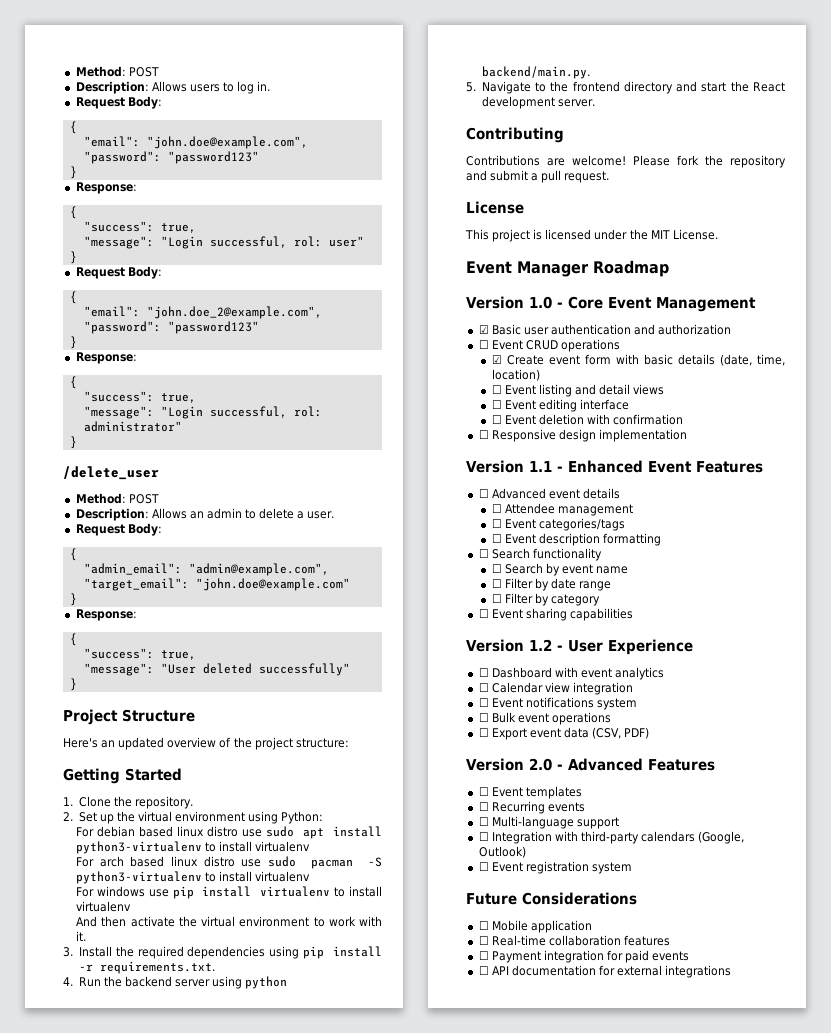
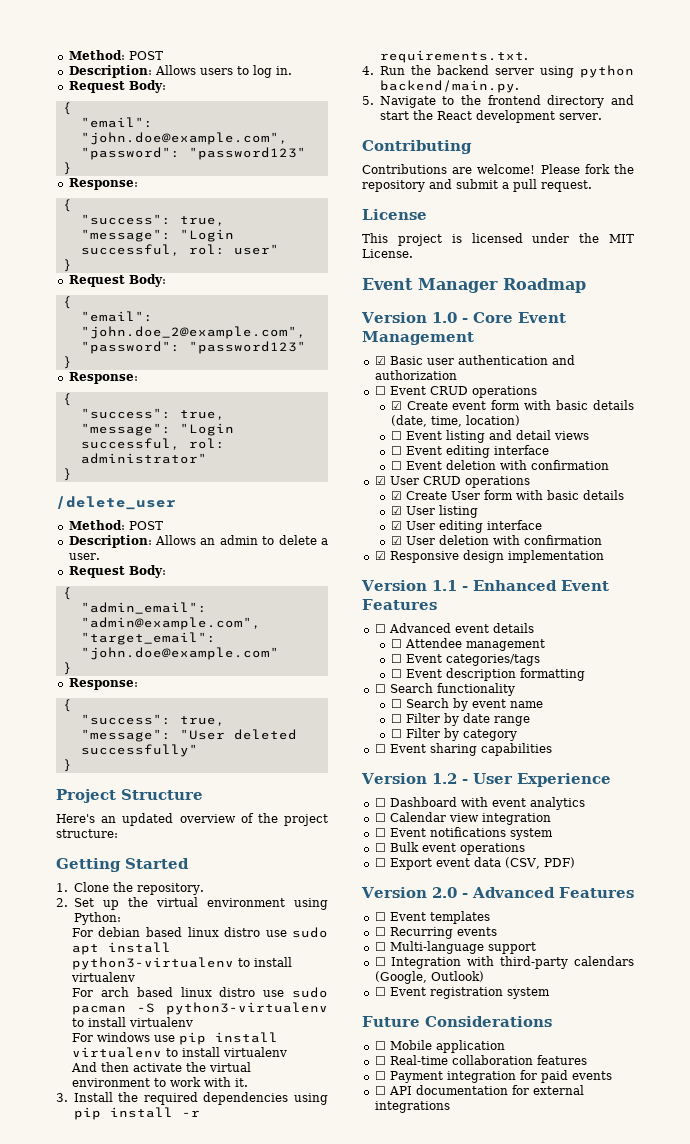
[478,430,489,439] ☐ -> [374,476,530,488] [390,490,624,500] [390,505,478,518] [390,520,542,533] [390,535,602,545] [374,551,386,560] ☑ User CRUD operations // ☑ Create User form with basic details // ☑ User listing // ☑ User editing interface // ☑ User deletion with confirmation // ☑

